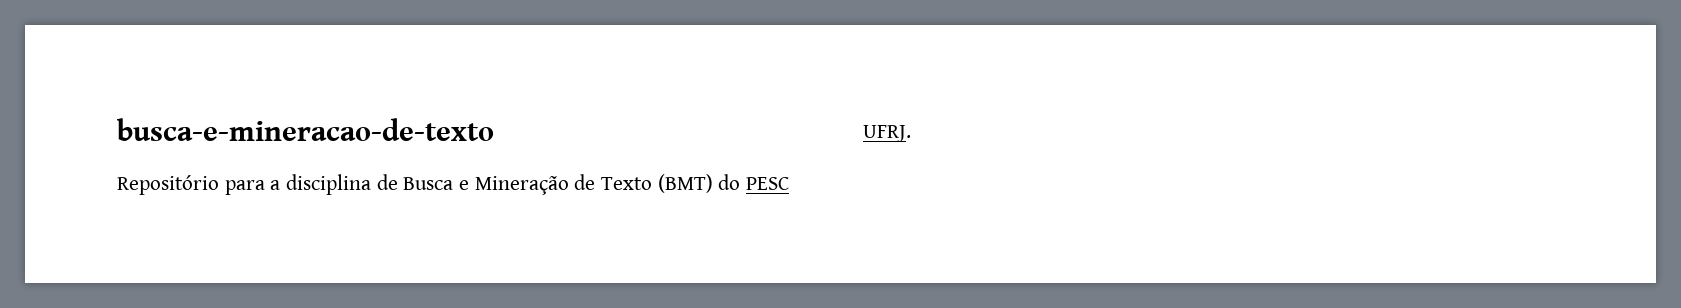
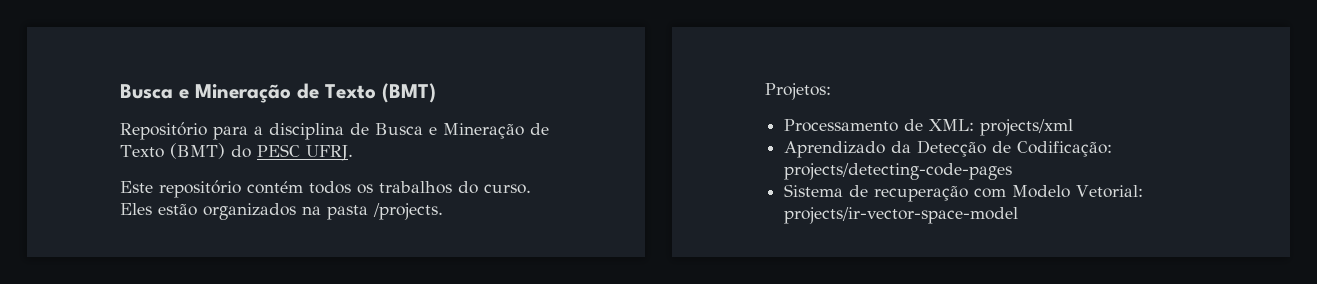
[117,118,494,141] busca-e-mineracao-de-texto -> [120,83,436,103] Busca e Mineração de Texto (BMT)
(911, 133) none -> [120,180,531,198] [120,203,443,220] [765,83,831,100] [784,119,1074,136] [784,140,1113,158] [784,163,1013,180] [784,184,1144,202] [784,207,1019,224] // Este repositório contém todos os trabalhos do curso. Eles estão organizados na pasta /projects. // Projetos: // Processamento de XML: projects/xml // Aprendizado da Detecção de Codificação: projects/detecting-code-pages // Sistema de recuperação com Modelo Vetorial: projects/ir-vector-space-model

